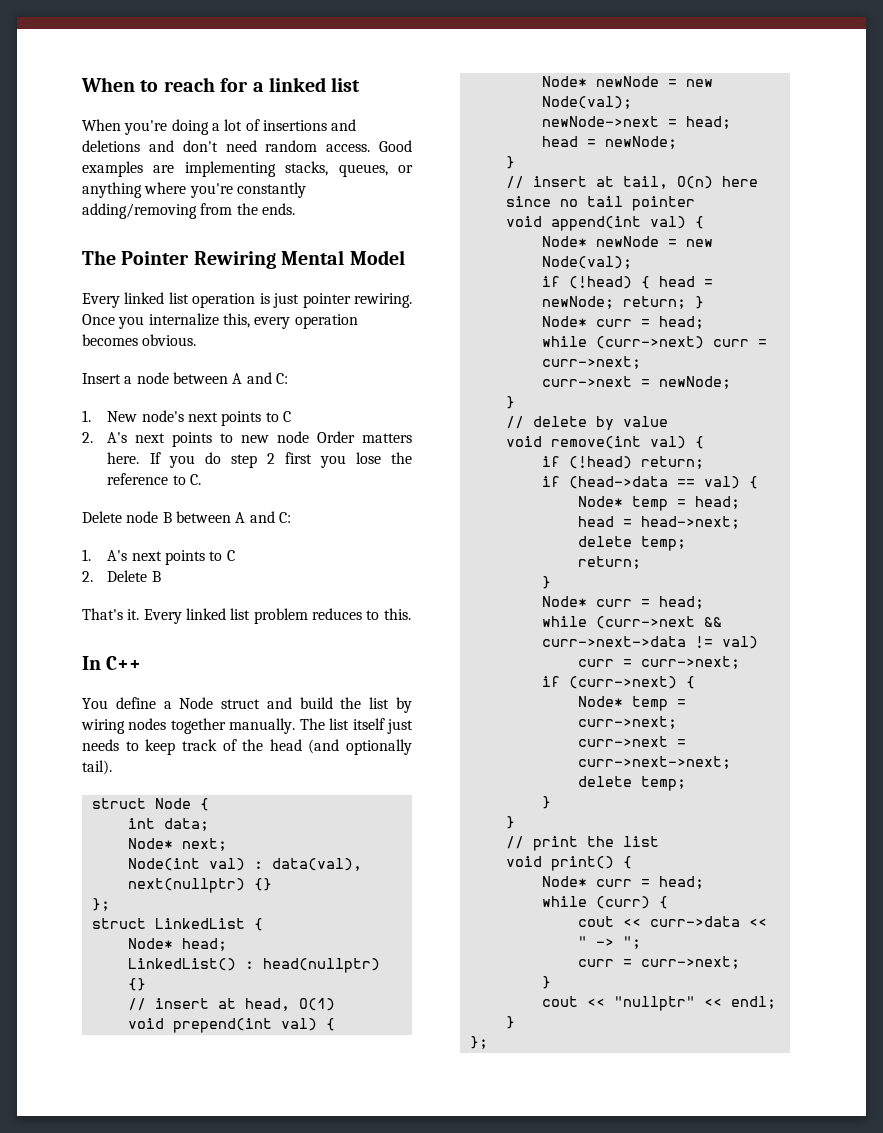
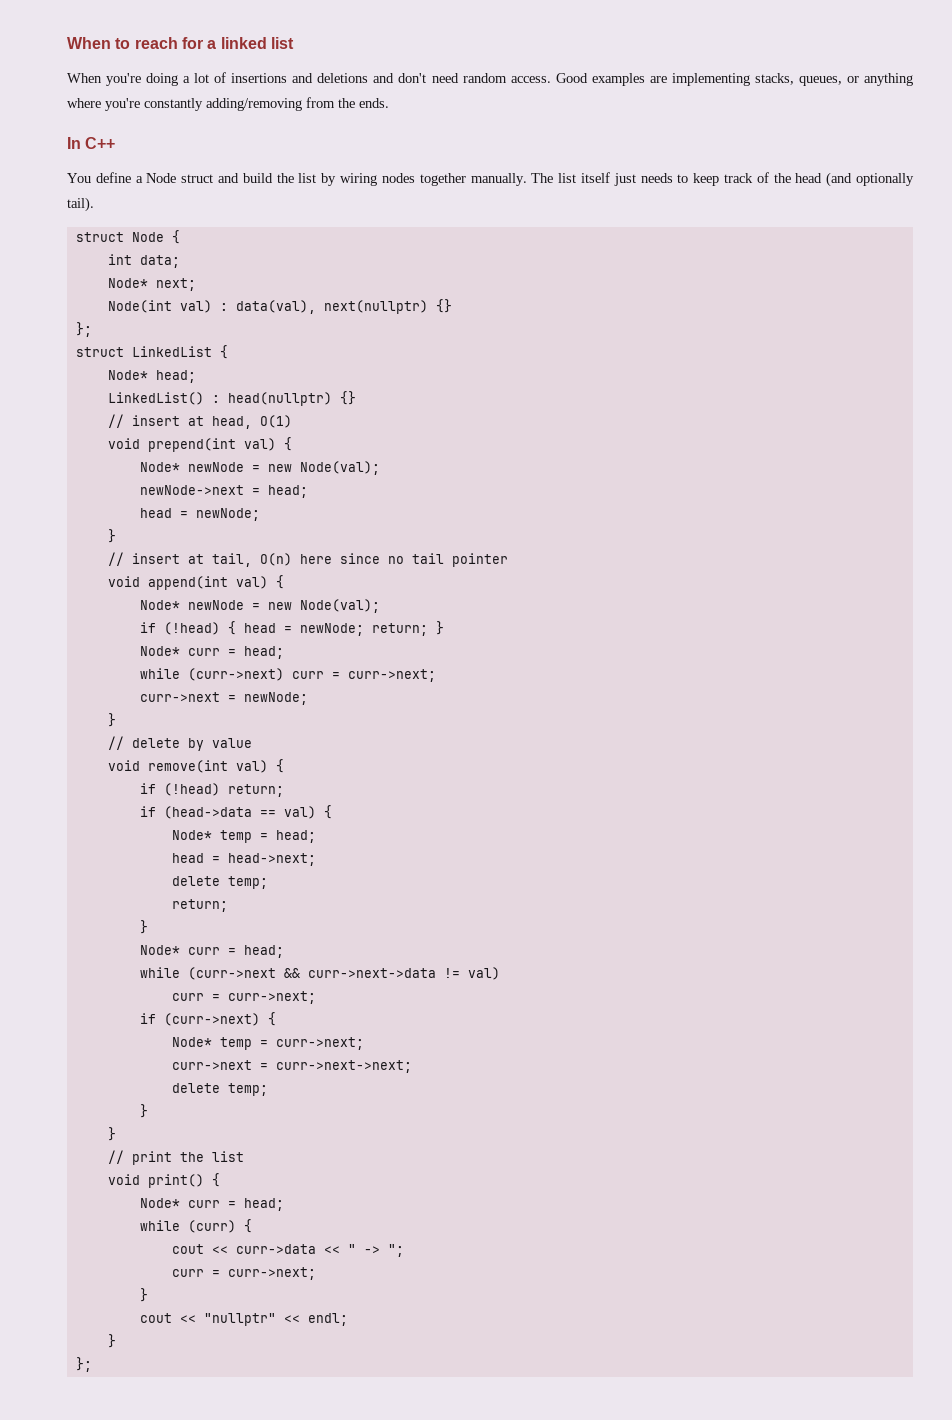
[82,250,405,269] [82,292,412,308] [82,313,358,329] [82,334,197,346] [82,372,288,384] [82,410,292,426] [82,431,412,447] [107,452,412,468] [107,473,202,485] [82,511,291,523] [82,549,235,565] [82,570,161,582] [82,608,411,624] // The Pointer Rewiring Mental Model // Every linked list operation is just pointer rewiring. Once you internalize this, every operation becomes obvious. // Insert a node between A and C: // 1. New node's next points to C // 2. A's next points to new node Order matters here. If you do step 2 first you lose the reference to C. // Delete node B between A and C: // 1. A's next points to C // 2. Delete B // That's it. Every linked list problem reduces to this. -> (389, 103) none

